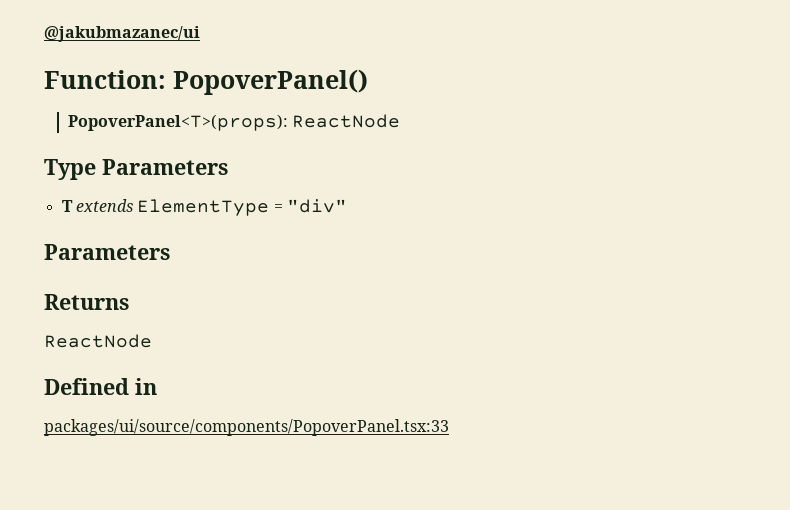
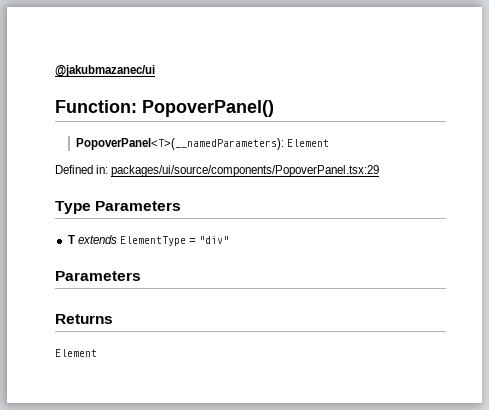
[67,114,401,131] PopoverPanel<T>(props): ReactNode -> [76,138,330,150] [55,165,380,177] PopoverPanel<T>(__namedParameters): Element // Defined in: packages/ui/source/components/PopoverPanel.tsx:29
[44,334,152,348] [44,378,157,395] [44,419,449,436] ReactNode // Defined in // packages/ui/source/components/PopoverPanel.tsx:33 -> [55,349,97,357] Element

